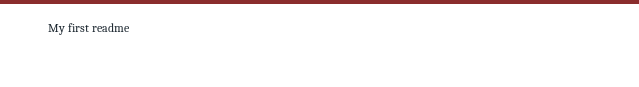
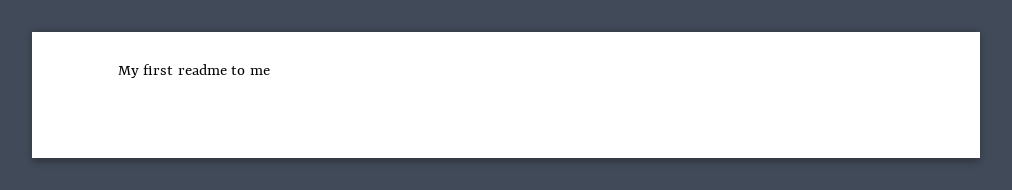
(131, 27) none -> [231,66,270,75] to me

